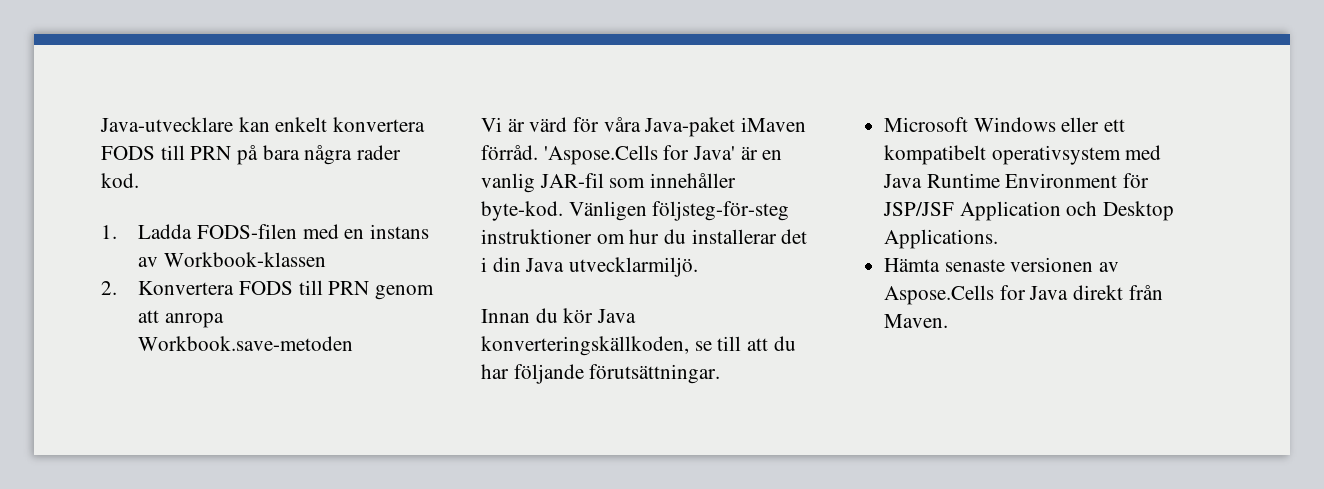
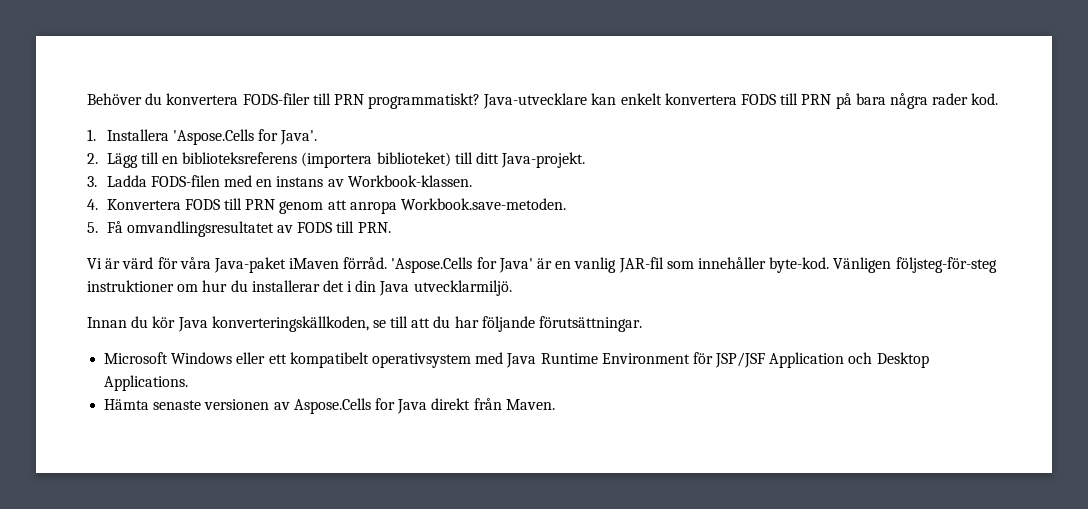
(100, 124) none -> [87,93,481,109] Behöver du konvertera FODS-filer till PRN programmatiskt?
(117, 232) none -> [106,129,318,145] [87,152,586,168] [87,176,97,187] Installera 'Aspose.Cells for Java'. // 2. Lägg till en biblioteksreferens (importera biblioteket) till ditt Java-projekt. // 3.
[164,252,327,267] [101,281,117,295] Workbook-klassen // 2. -> [347,175,472,187] [87,199,98,210] Workbook-klassen. // 4.
[138,336,354,351] Workbook.save-metoden -> [400,198,566,210] [87,221,391,237] Workbook.save-metoden. // 5. Få omvandlingsresultatet av FODS till PRN.

